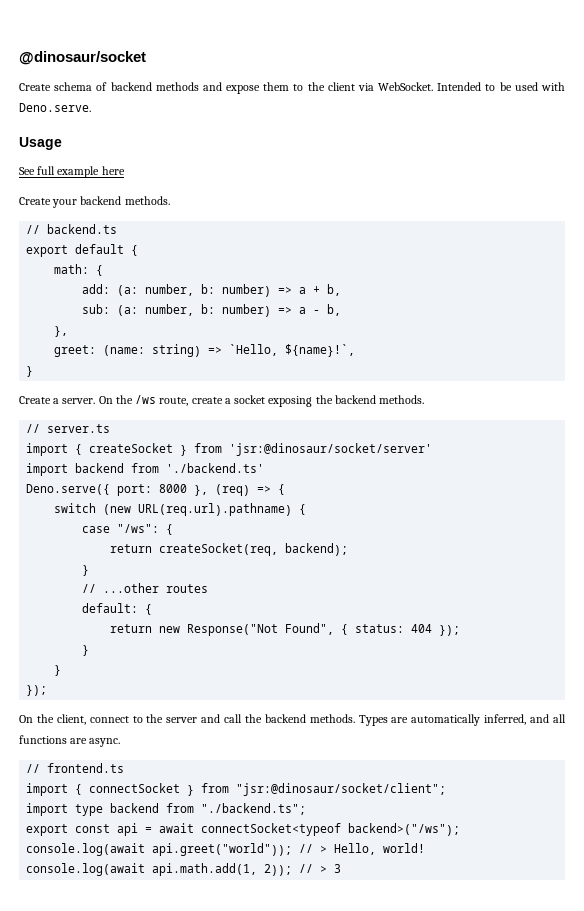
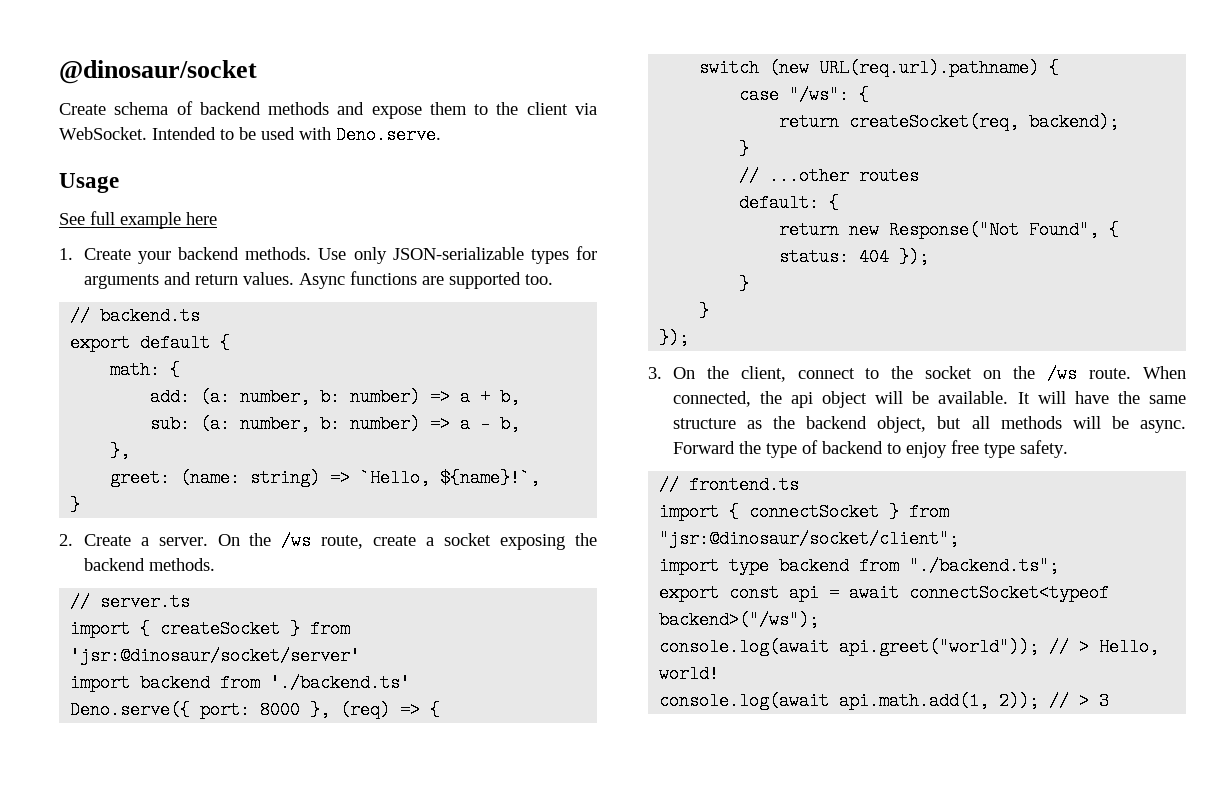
(125, 170) none -> [59,248,73,260] 1.
(170, 200) none -> [318,246,597,264] [83,271,553,289] Use only JSON-serializable types for arguments and return values. Async functions are supported too.
(34, 371) none -> [59,534,73,546] 2.
(48, 690) none -> [648,367,662,379] 3.
[166,714,566,726] [19,735,121,747] server and call the backend methods. Types are automatically inferred, and all functions are async. -> [925,365,1186,383] [672,391,1186,408] [672,416,1186,433] [672,440,1068,458] socket on the /ws route. When connected, the api object will be available. It will have the same structure as the backend object, but all methods will be async. Forward the type of backend to enjoy free type safety.

